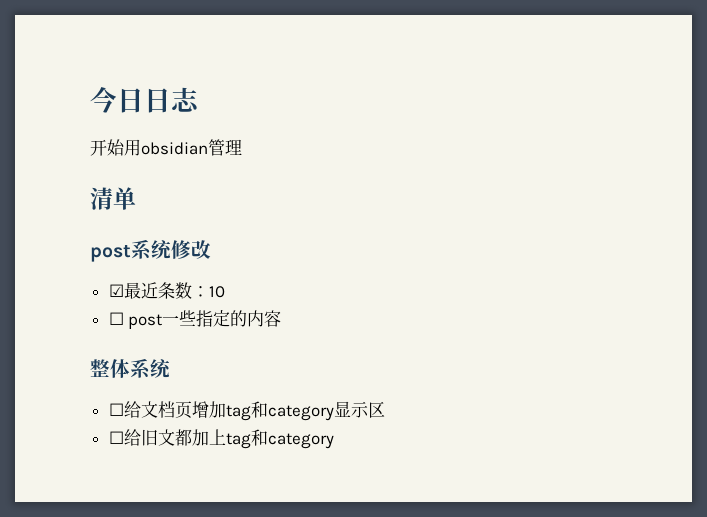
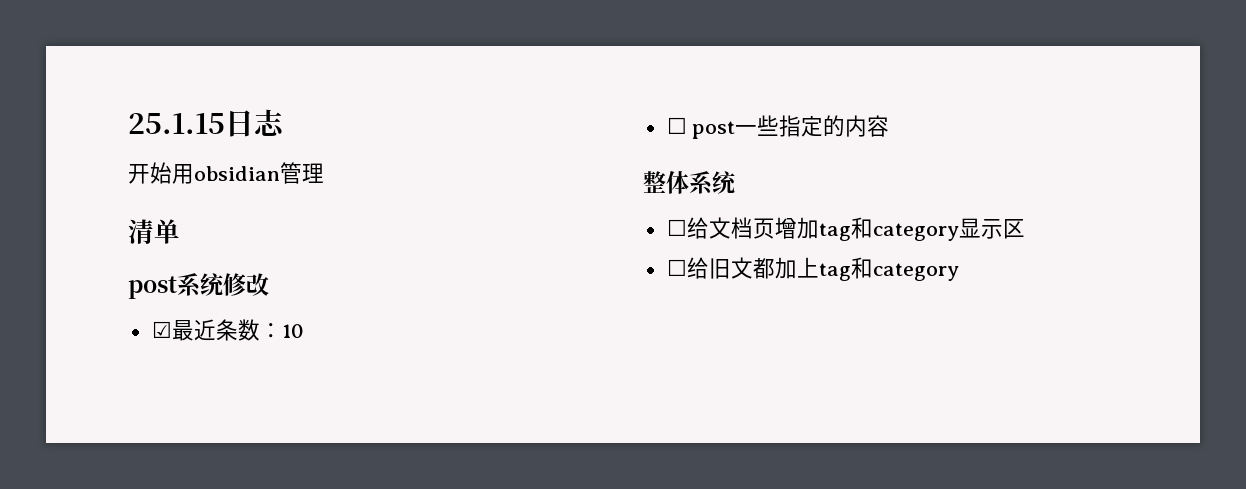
[90,87,144,113] 今日 -> [128,113,225,134] 25.1.15

